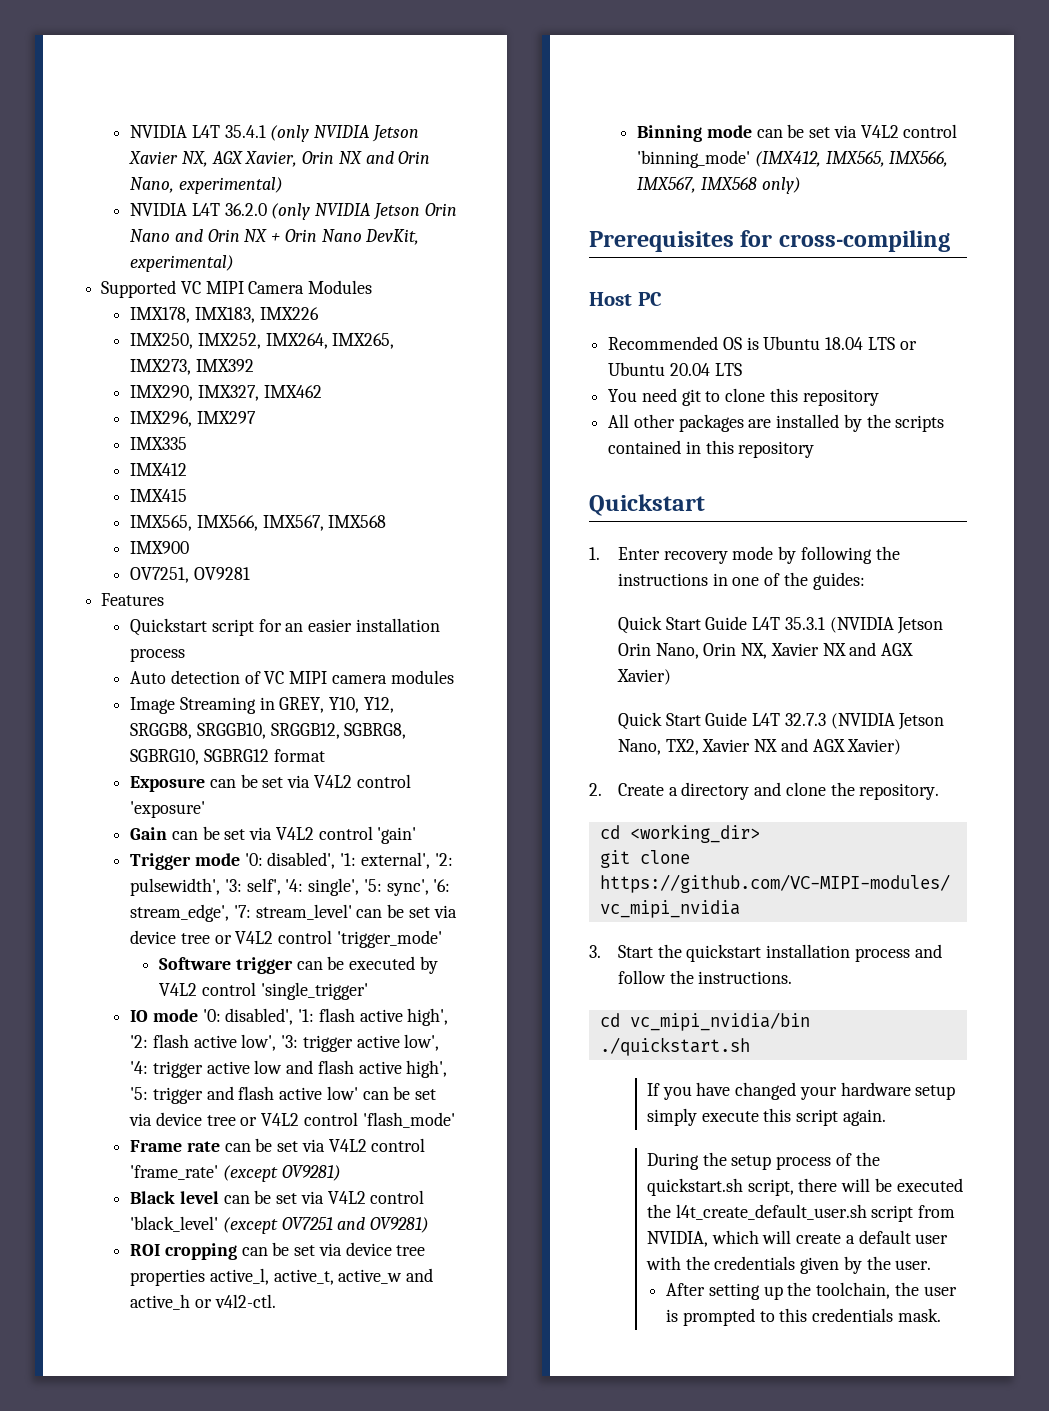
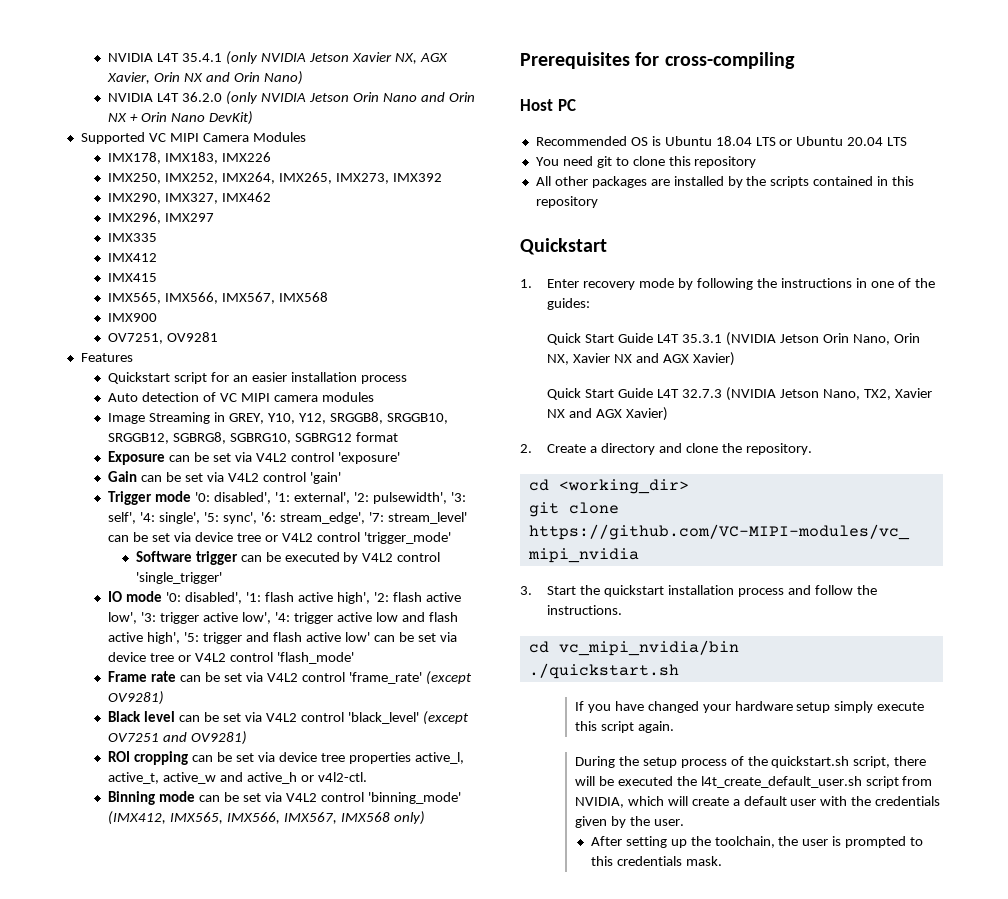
[130,177,283,194] Nano, experimental) -> [264,71,304,85] Nano)
[365,229,420,245] [130,255,235,272] DevKit, experimental) -> [209,111,254,125] DevKit)

